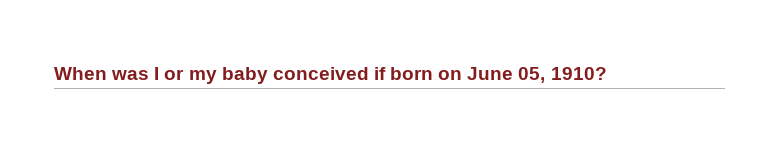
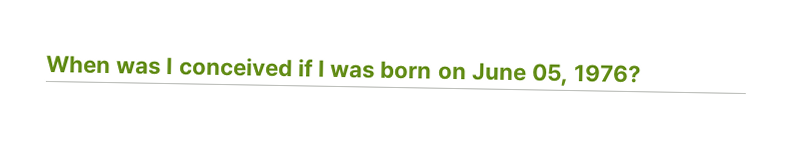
[164,67,386,84] or my baby conceived if -> [178,56,376,79] conceived if I was
[550,67,607,80] 1910? -> [573,64,642,84] 1976?

